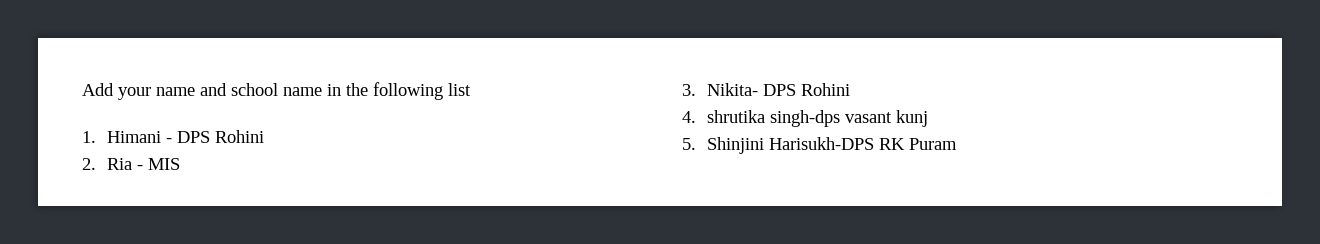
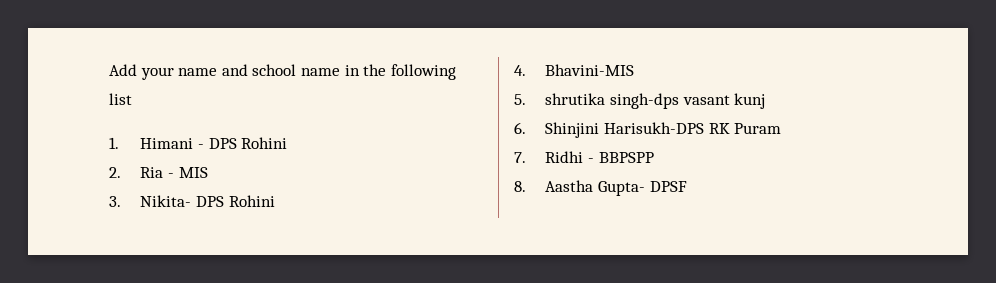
(696, 117) none -> [545,64,635,76] [514,94,526,105] Bhavini-MIS // 5.
[682,138,696,150] 5. -> [514,122,526,134] 6.
(958, 144) none -> [514,151,654,163] [514,180,687,196] // 7. Ridhi - BBPSPP // 8. Aastha Gupta- DPSF

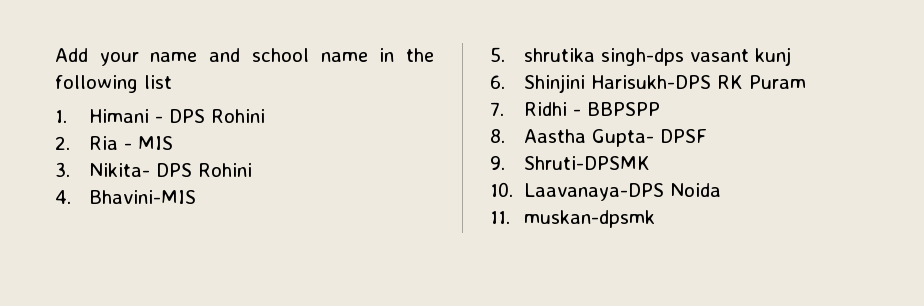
(687, 186) none -> [490,156,650,170] [490,182,721,201] [490,210,655,228] // 9. Shruti-DPSMK // 10. Laavanaya-DPS Noida // 11. muskan-dpsmk

